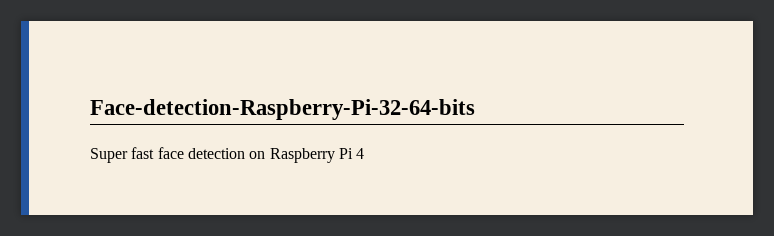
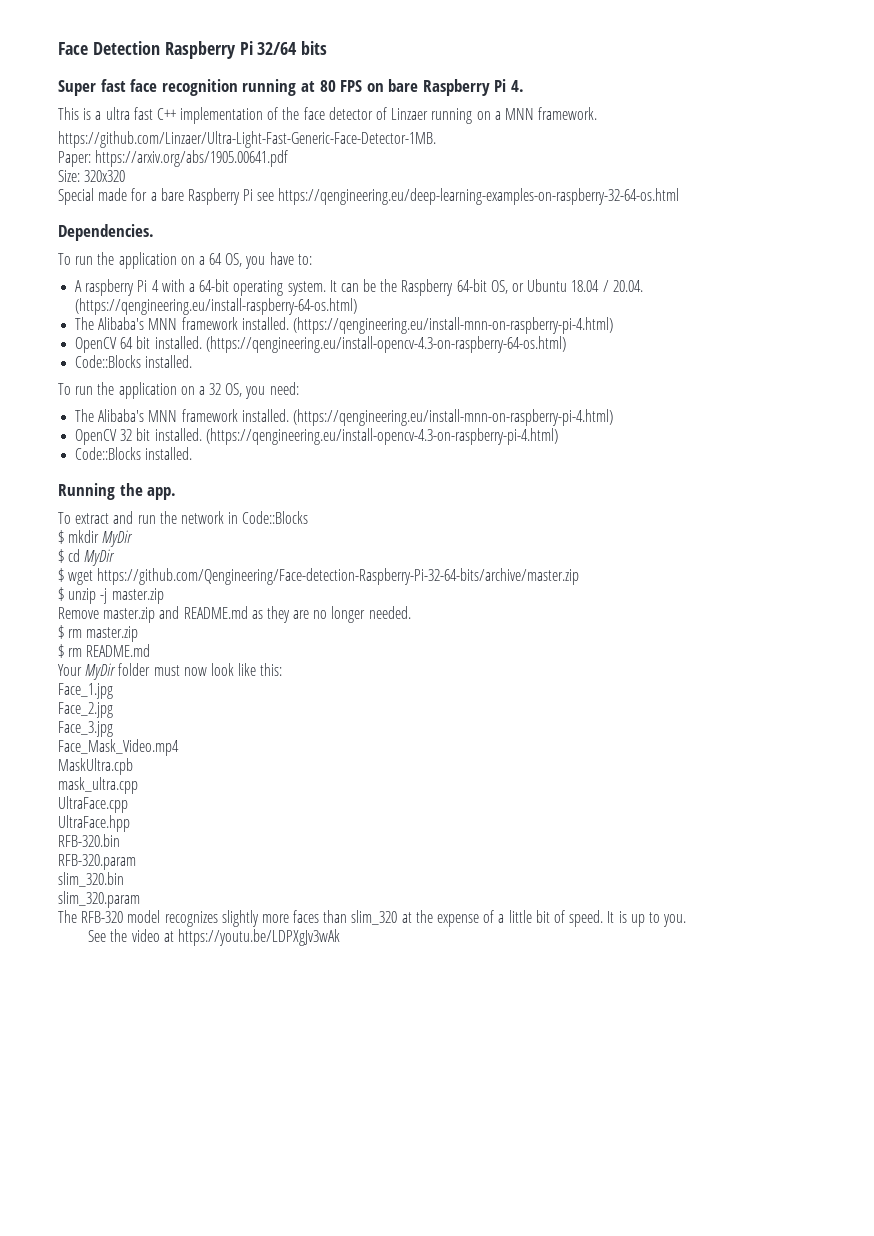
[90,99,475,120] [90,147,365,163] Face-detection-Raspberry-Pi-32-64-bits // Super fast face detection on Raspberry Pi 4 -> [58,41,328,59] [58,79,525,96] [58,107,598,124] [58,131,436,148] [58,150,289,167] [58,170,126,182] [58,188,680,205] [58,224,154,241] [58,252,312,269] [75,279,643,296] [75,298,358,315] [75,317,613,334] [75,336,566,353] [75,355,193,368] [58,382,299,399] [75,409,613,426] [75,428,558,445] [75,447,193,460] [58,483,177,500] [58,511,309,524] [58,530,134,547] [58,549,116,566] [58,568,580,585] [58,587,164,604] [58,606,411,623] [58,625,139,642] [58,644,151,658] [58,663,283,680] [58,683,113,699] [58,702,113,718] [58,721,113,737] [58,739,179,756] [58,758,133,775] [58,777,138,794] [58,796,128,813] [58,815,130,832] [58,834,120,847] [58,854,136,870] [58,872,124,887] [58,891,140,908] [58,910,687,927] [88,929,340,946] Face Detection Raspberry Pi 32/64 bits // Super fast face recognition running at 80 FPS on bare Raspberry Pi 4. // This is a ultra fast C++ implementation of the face detector of Linzaer running on a MNN framework. // https://github.com/Linzaer/Ultra-Light-Fast-Generic-Face-Detector-1MB. // Paper: https://arxiv.org/abs/1905.00641.pdf // Size: 320x320 // Special made for a bare Raspberry Pi see https://qengineering.eu/deep-learning-examples-on-raspberry-32-64-os.html // Dependencies. // To run the application on a 64 OS, you have to: // A raspberry Pi 4 with a 64-bit operating system. It can be the Raspberry 64-bit OS, or Ubuntu 18.04 / 20.04. (https://qengineering.eu/install-raspberry-64-os.html) // The Alibaba's MNN framework installed. (https://qengineering.eu/install-mnn-on-raspberry-pi-4.html) // OpenCV 64 bit installed. (https://qengineering.eu/install-opencv-4.3-on-raspberry-64-os.html) // Code::Blocks installed. // To run the application on a 32 OS, you need: // The Alibaba's MNN framework installed. (https://qengineering.eu/install-mnn-on-raspberry-pi-4.html) // OpenCV 32 bit installed. (https://qengineering.eu/install-opencv-4.3-on-raspberry-pi-4.html) // Code::Blocks installed. // Running the app. // To extract and run the network in Code::Blocks // $ mkdir MyDir // $ cd MyDir // $ wget https://github.com/Qengineering/Face-detection-Raspberry-Pi-32-64-bits/archive/master.zip // $ unzip -j master.zip // Remove master.zip and README.md as they are no longer needed. // $ rm master.zip // $ rm README.md // Your MyDir folder must now look like this: // Face_1.jpg // Face_2.jpg // Face_3.jpg // Face_Mask_Video.mp4 // MaskUltra.cpb // mask_ultra.cpp // UltraFace.cpp // UltraFace.hpp // RFB-320.bin // RFB-320.param // slim_320.bin // slim_320.param // The RFB-320 model recognizes slightly more faces than slim_320 at the expense of a little bit of speed. It is up to you. // See the video at https://youtu.be/LDPXgJv3wAk

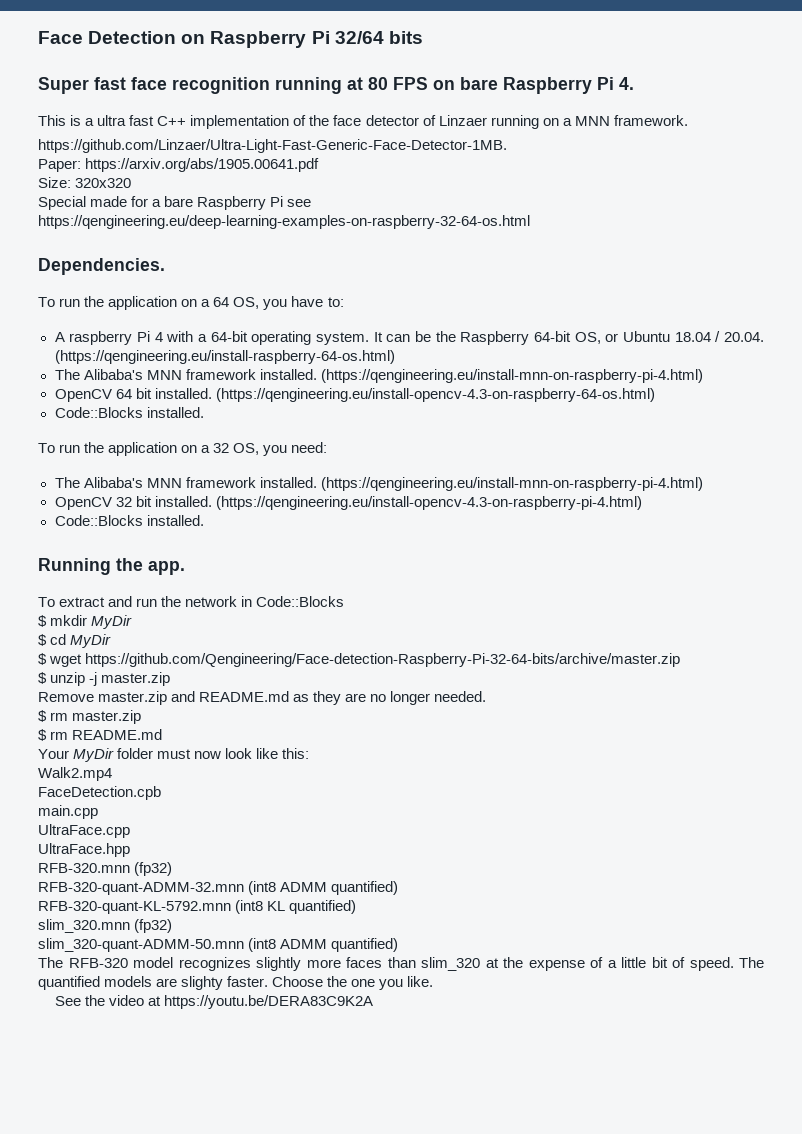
(160, 48) none -> [181,34,206,44] on
[58,683,113,699] [58,702,113,718] [58,721,113,737] [58,739,179,756] [58,758,133,775] [58,777,138,794] [58,796,128,813] [58,815,130,832] [58,834,120,847] [58,854,136,870] [58,872,124,887] [58,891,140,908] Face_1.jpg // Face_2.jpg // Face_3.jpg // Face_Mask_Video.mp4 // MaskUltra.cpb // mask_ultra.cpp // UltraFace.cpp // UltraFace.hpp // RFB-320.bin // RFB-320.param // slim_320.bin // slim_320.param -> [38,767,112,781] [38,786,161,800] [38,805,98,819] [38,824,130,838] [38,843,130,857] [38,862,173,876] [38,881,399,895] [38,900,357,914] [38,919,173,933] [38,938,399,952] Walk2.mp4 // FaceDetection.cpb // main.cpp // UltraFace.cpp // UltraFace.hpp // RFB-320.mnn (fp32) // RFB-320-quant-ADMM-32.mnn (int8 ADMM quantified) // RFB-320-quant-KL-5792.mnn (int8 KL quantified) // slim_320.mnn (fp32) // slim_320-quant-ADMM-50.mnn (int8 ADMM quantified)
[607,911,687,927] It is up to you. -> [739,957,764,968] [38,976,434,990] The quantified models are slighty faster. Choose the one you like.
[177,929,340,946] https://youtu.be/LDPXgJv3wAk -> [164,995,374,1009] https://youtu.be/DERA83C9K2A

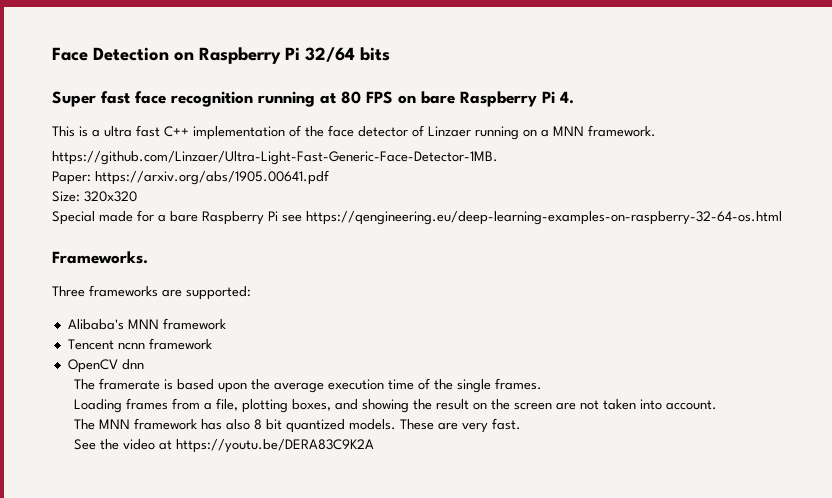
[38,258,165,275] [38,296,344,310] [54,331,764,345] [54,350,395,364] [54,369,703,383] [54,388,655,402] [54,407,204,418] [38,442,328,456] [54,477,703,491] [54,496,642,510] [54,515,204,526] [38,558,185,575] [38,596,345,607] [38,615,133,629] [38,634,112,648] [38,653,681,667] [38,672,171,686] [38,691,487,705] [38,710,142,724] [38,729,163,741] [38,748,310,762] [38,767,112,781] [38,786,161,800] [38,805,98,819] [38,824,130,838] [38,843,130,857] [38,862,173,876] [38,881,399,895] [38,900,357,914] [38,919,173,933] [38,938,399,952] [38,957,764,971] [38,976,434,990] Dependencies. // To run the application on a 64 OS, you have to: // A raspberry Pi 4 with a 64-bit operating system. It can be the Raspberry 64-bit OS, or Ubuntu 18.04 / 20.04. (https://qengineering.eu/install-raspberry-64-os.html) // The Alibaba's MNN framework installed. (https://qengineering.eu/install-mnn-on-raspberry-pi-4.html) // OpenCV 64 bit installed. (https://qengineering.eu/install-opencv-4.3-on-raspberry-64-os.html) // Code::Blocks installed. // To run the application on a 32 OS, you need: // The Alibaba's MNN framework installed. (https://qengineering.eu/install-mnn-on-raspberry-pi-4.html) // OpenCV 32 bit installed. (https://qengineering.eu/install-opencv-4.3-on-raspberry-pi-4.html) // Code::Blocks installed. // Running the app. // To extract and run the network in Code::Blocks // $ mkdir MyDir // $ cd MyDir // $ wget https://github.com/Qengineering/Face-detection-Raspberry-Pi-32-64-bits/archive/master.zip // $ unzip -j master.zip // Remove master.zip and README.md as they are no longer needed. // $ rm master.zip // $ rm README.md // Your MyDir folder must now look like this: // Walk2.mp4 // FaceDetection.cpb // main.cpp // UltraFace.cpp // UltraFace.hpp // RFB-320.mnn (fp32) // RFB-320-quant-ADMM-32.mnn (int8 ADMM quantified) // RFB-320-quant-KL-5792.mnn (int8 KL quantified) // slim_320.mnn (fp32) // slim_320-quant-ADMM-50.mnn (int8 ADMM quantified) // The RFB-320 model recognizes slightly more faces than slim_320 at the expense of a little bit of speed. The quantified models are slighty faster. Choose the one you like. -> [52,251,148,264] [52,285,251,300] [67,318,226,330] [67,338,212,350] [67,359,144,373] [74,378,543,393] [74,398,718,413] [74,418,522,433] Frameworks. // Three frameworks are supported: // Alibaba's MNN framework // Tencent ncnn framework // OpenCV dnn // The framerate is based upon the average execution time of the single frames. // Loading frames from a file, plotting boxes, and showing the result on the screen are not taken into account. // The MNN framework has also 8 bit quantized models. These are very fast.

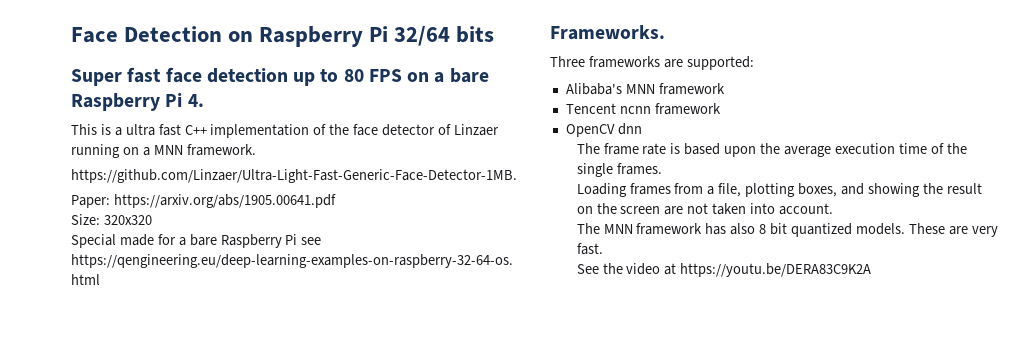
[171,91,336,107] recognition running at -> [206,68,339,86] detection up to
(416, 99) none -> [434,72,445,83] a
[99,378,161,390] framerate -> [603,143,667,155] frame rate

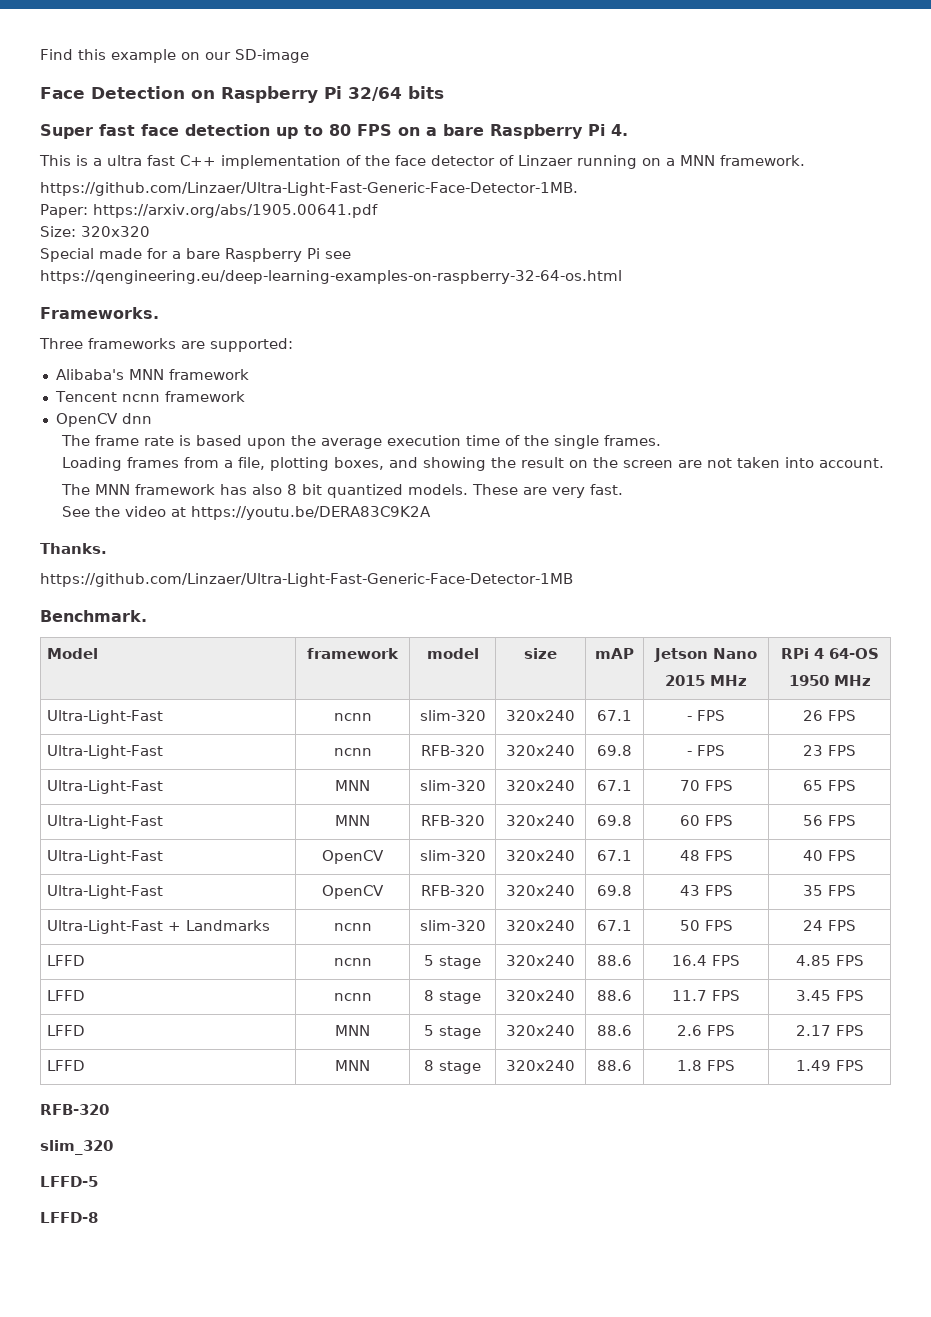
(71, 35) none -> [40,49,309,63] Find this example on our SD-image //
(872, 270) none -> [40,543,107,554] [40,573,573,587] [40,610,147,622] [46,648,98,659] [307,648,399,659] [426,648,479,659] [524,648,557,659] [595,648,634,659] [654,648,757,662] [665,675,747,686] [780,648,879,659] [788,675,871,686] [46,710,163,724] [333,713,372,721] [419,710,486,721] [506,710,575,721] [597,710,632,721] [687,710,725,721] [803,710,856,721] [46,745,163,759] [333,748,372,756] [420,745,485,756] [506,745,575,756] [597,745,632,756] [687,745,725,756] [803,745,856,756] [46,780,163,794] [335,780,370,791] [419,780,486,791] [506,780,575,791] [597,780,632,791] [679,780,733,791] [803,780,856,791] [46,815,163,829] [335,815,370,826] [420,815,485,826] [506,815,575,826] [597,815,632,826] [679,815,733,826] [803,815,856,826] [46,850,163,864] [322,850,384,864] [419,850,486,861] [506,850,575,861] [597,850,632,861] [679,850,733,861] [803,850,856,861] [46,885,163,899] [322,885,384,899] [420,885,485,896] [506,885,575,896] [597,885,632,896] [679,885,733,896] [803,885,856,896] [46,920,270,934] [333,923,372,931] [419,920,486,931] [506,920,575,931] [597,920,632,931] [679,920,733,931] [803,920,856,931] [46,955,85,966] [333,958,372,966] [424,955,481,969] [506,955,575,966] [597,955,632,966] [672,955,740,966] [795,955,864,966] [46,990,85,1001] [333,993,372,1001] [424,990,481,1004] [506,990,575,1001] [597,990,632,1001] [672,990,740,1001] [795,990,864,1001] [46,1025,85,1036] [335,1025,370,1036] [424,1025,481,1039] [506,1025,575,1036] [597,1025,632,1036] [677,1025,735,1036] [795,1025,864,1036] [46,1060,85,1071] [335,1060,370,1071] [424,1060,481,1074] [506,1060,575,1071] [597,1060,632,1071] [677,1060,735,1071] [795,1060,864,1071] [40,1104,109,1115] [40,1140,113,1155] [40,1176,98,1187] [40,1212,98,1223] // Thanks. // https://github.com/Linzaer/Ultra-Light-Fast-Generic-Face-Detector-1MB // Benchmark. // Model | framework | model | size | mAP | Jetson Nano // 2015 MHz | RPi 4 64-OS // 1950 MHz // Ultra-Light-Fast | ncnn | slim-320 | 320x240 | 67.1 | - FPS | 26 FPS // Ultra-Light-Fast | ncnn | RFB-320 | 320x240 | 69.8 | - FPS | 23 FPS // Ultra-Light-Fast | MNN | slim-320 | 320x240 | 67.1 | 70 FPS | 65 FPS // Ultra-Light-Fast | MNN | RFB-320 | 320x240 | 69.8 | 60 FPS | 56 FPS // Ultra-Light-Fast | OpenCV | slim-320 | 320x240 | 67.1 | 48 FPS | 40 FPS // Ultra-Light-Fast | OpenCV | RFB-320 | 320x240 | 69.8 | 43 FPS | 35 FPS // Ultra-Light-Fast + Landmarks | ncnn | slim-320 | 320x240 | 67.1 | 50 FPS | 24 FPS // LFFD | ncnn | 5 stage | 320x240 | 88.6 | 16.4 FPS | 4.85 FPS // LFFD | ncnn | 8 stage | 320x240 | 88.6 | 11.7 FPS | 3.45 FPS // LFFD | MNN | 5 stage | 320x240 | 88.6 | 2.6 FPS | 2.17 FPS // LFFD | MNN | 8 stage | 320x240 | 88.6 | 1.8 FPS | 1.49 FPS // RFB-320 // slim_320 // LFFD-5 // LFFD-8

